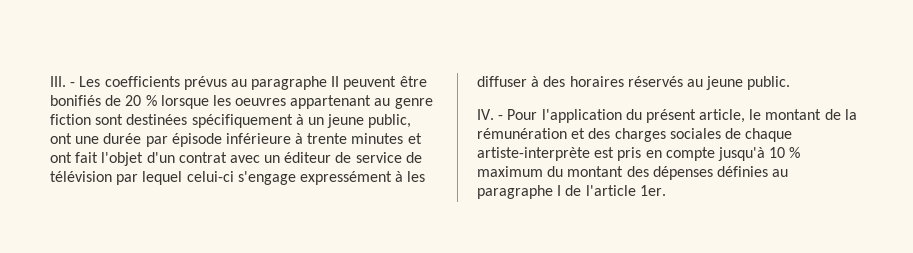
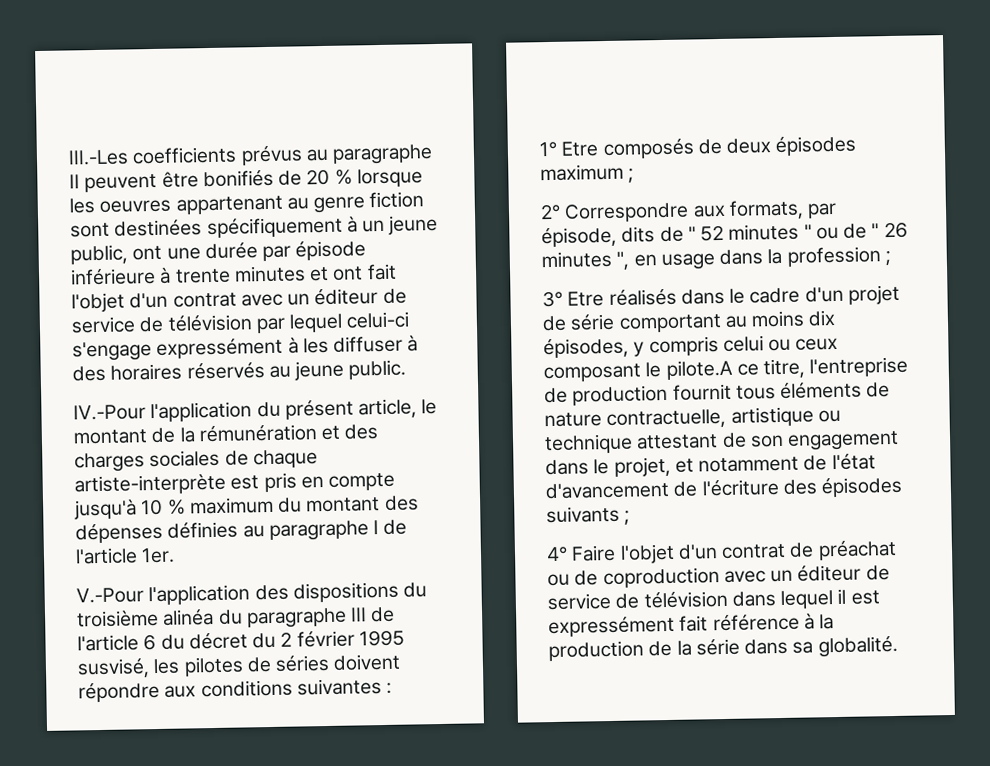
[50,76,101,87] III. - Les -> [68,149,129,166] III.-Les
[477,109,538,120] IV. - Pour -> [73,404,146,421] IV.-Pour
(666, 190) none -> [76,581,428,606] [76,606,396,629] [77,630,405,652] [77,653,402,679] [78,678,393,703] [539,135,858,160] [540,163,635,183] [540,199,838,223] [541,222,908,248] [541,246,891,271] [542,284,900,308] [542,309,837,333] [543,335,839,359] [543,356,909,383] [544,381,891,406] [544,406,841,430] [544,430,900,455] [545,453,876,477] [545,476,904,500] [546,505,631,525] [546,539,897,564] [547,564,890,589] [547,588,880,611] [548,613,835,638] [548,635,898,662] // V.-Pour l'application des dispositions du troisième alinéa du paragraphe III de l'article 6 du décret du 2 février 1995 susvisé, les pilotes de séries doivent répondre aux conditions suivantes : // 1° Etre composés de deux épisodes maximum ; // 2° Correspondre aux formats, par épisode, dits de " 52 minutes " ou de " 26 minutes ", en usage dans la profession ; // 3° Etre réalisés dans le cadre d'un projet de série comportant au moins dix épisodes, y compris celui ou ceux composant le pilote.A ce titre, l'entreprise de production fournit tous éléments de nature contractuelle, artistique ou technique attestant de son engagement dans le projet, et notamment de l'état d'avancement de l'écriture des épisodes suivants ; // 4° Faire l'objet d'un contrat de préachat ou de coproduction avec un éditeur de service de télévision dans lequel il est expressément fait référence à la production de la série dans sa globalité.

